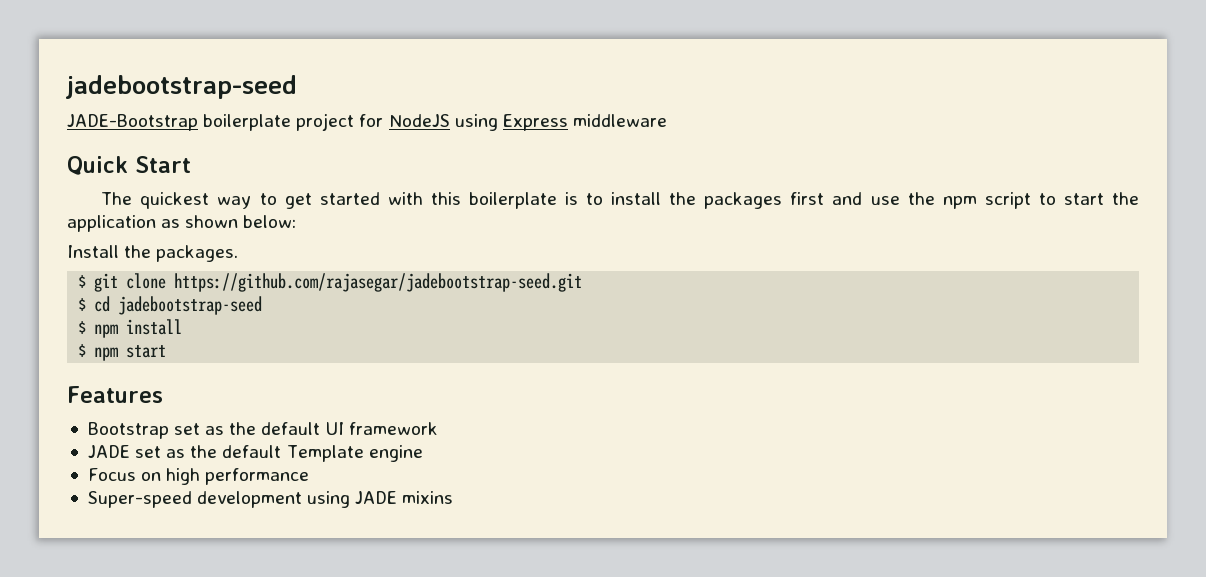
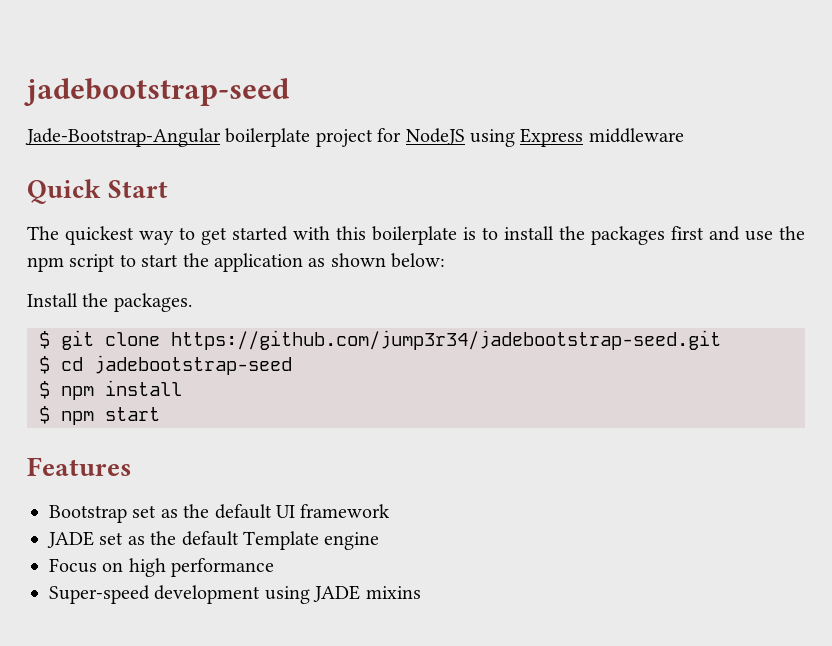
[66,75,297,99] [67,114,198,131] jadebootstrap-seed // JADE-Bootstrap -> [24,78,290,106] [25,128,221,147] jadebootstrap-seed // Jade-Bootstrap-Angular
[174,273,583,292] https://github.com/rajasegar/jadebootstrap-seed.git -> [171,330,721,350] https://github.com/jump3r34/jadebootstrap-seed.git

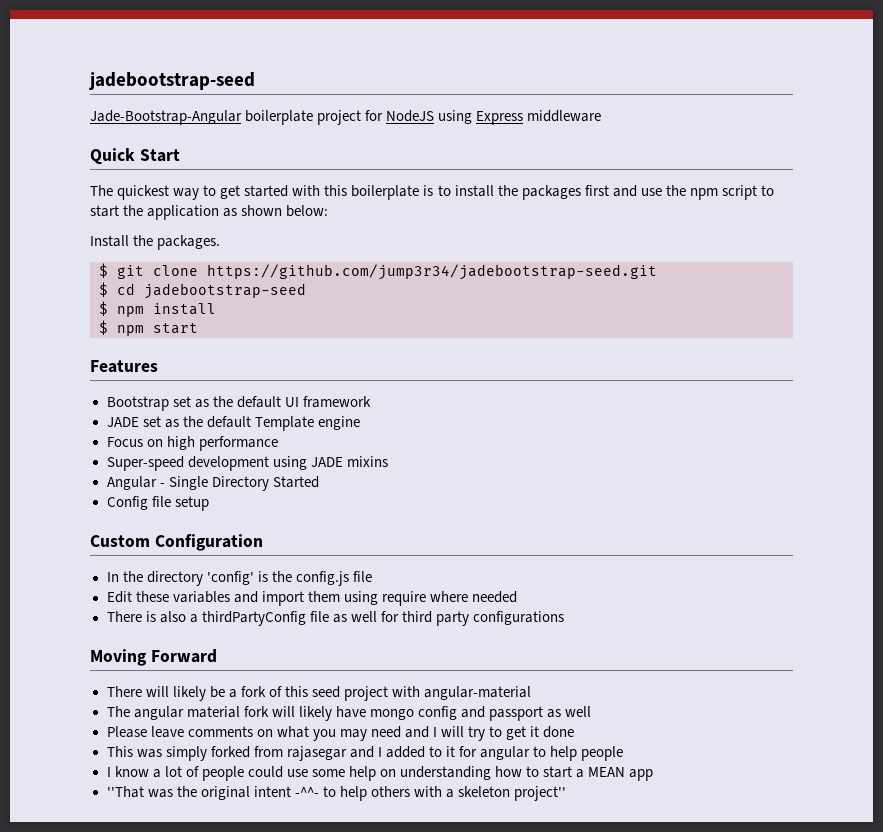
(421, 592) none -> [106,476,319,491] [106,496,209,511] [90,534,263,551] [106,571,372,586] [106,591,517,606] [106,611,565,626] [90,649,217,666] [106,686,532,701] [106,706,592,721] [106,726,575,741] [106,746,624,761] [106,766,654,781] [106,786,567,801] // Angular - Single Directory Started // Config file setup // Custom Configuration // In the directory 'config' is the config.js file // Edit these variables and import them using require where needed // There is also a thirdPartyConfig file as well for third party configurations // Moving Forward // There will likely be a fork of this seed project with angular-material // The angular material fork will likely have mongo config and passport as well // Please leave comments on what you may need and I will try to get it done // This was simply forked from rajasegar and I added to it for angular to help people // I know a lot of people could use some help on understanding how to start a MEAN app // ''That was the original intent -^^- to help others with a skeleton project''

